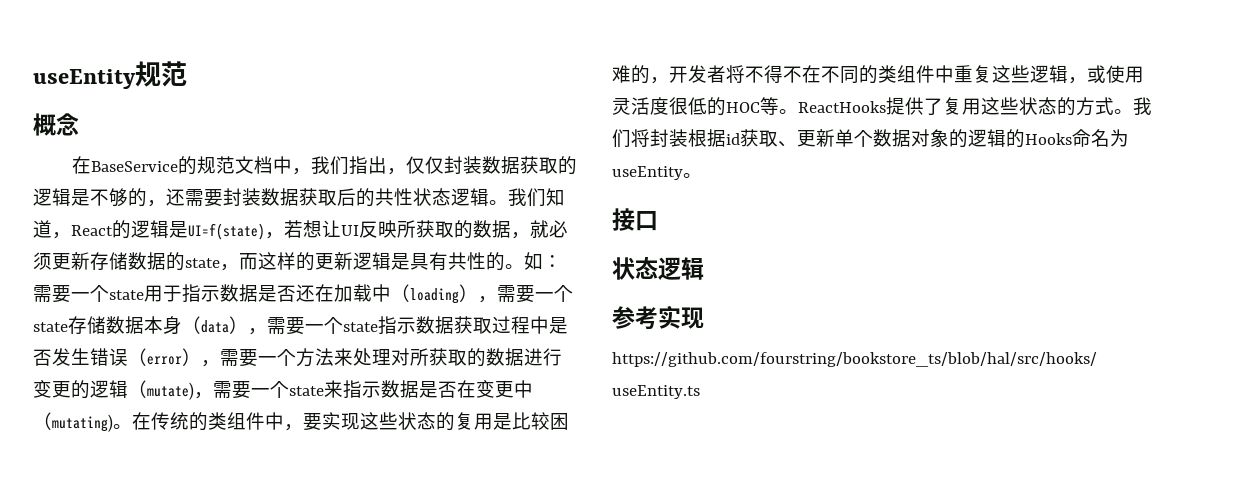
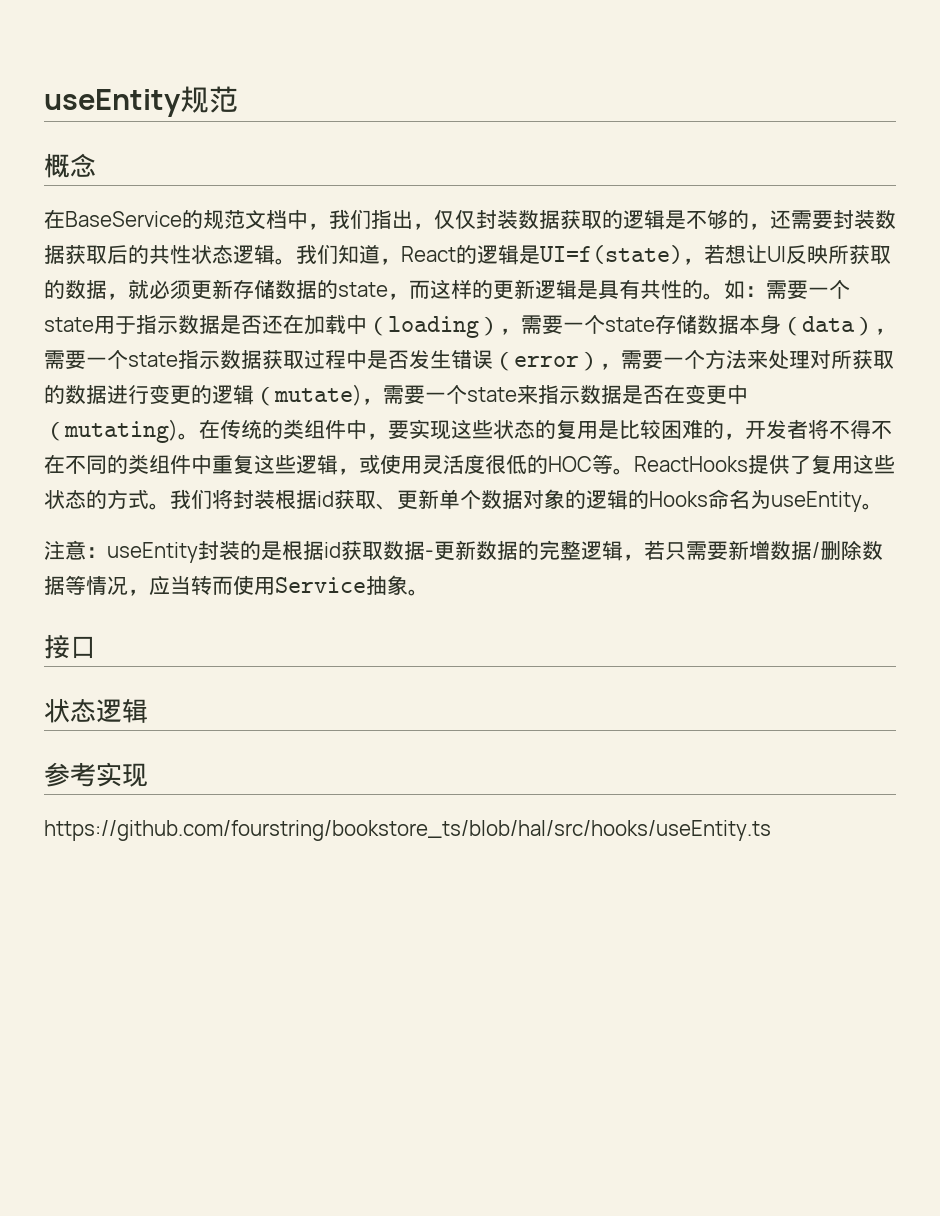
(702, 175) none -> [44,540,883,563] [44,575,429,596] // 注意：useEntity封装的是根据id获取数据-更新数据的完整逻辑，若只需要新增数据/删除数据等情况，应当转而使用Service抽象。

